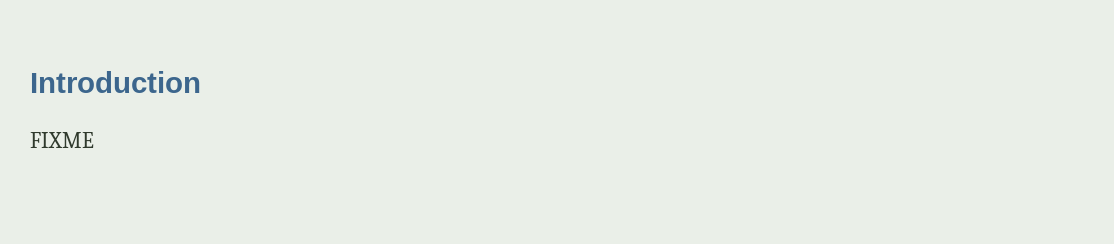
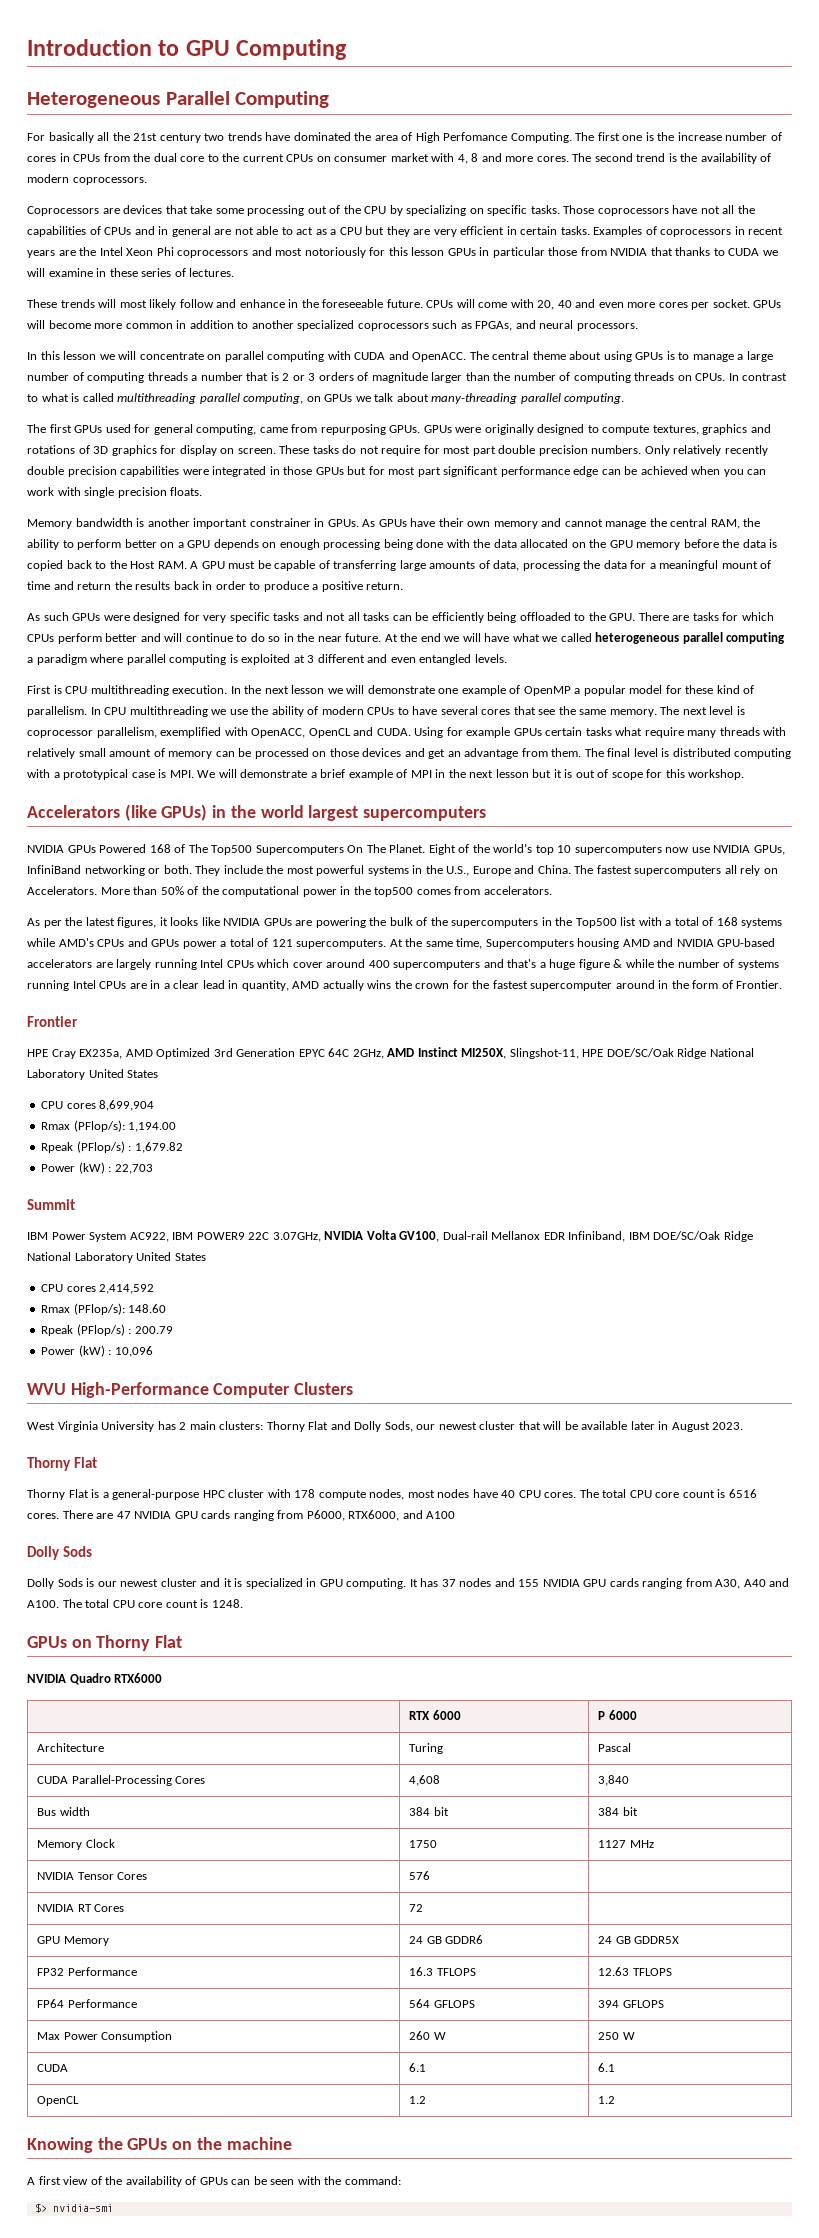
[30,132,94,148] // FIXME -> [158,39,348,60] [27,91,330,108] [27,132,782,143] [27,153,772,164] [27,174,147,185] [27,205,755,216] [27,226,784,237] [27,247,778,258] [27,268,235,277] [27,299,782,310] [27,320,638,331] [27,351,773,362] [27,372,788,383] [27,393,625,404] [27,424,771,435] [27,445,768,456] [27,466,767,477] [27,487,203,498] [27,518,761,529] [27,539,778,550] [27,560,772,571] [27,581,404,592] [27,612,774,623] [27,632,786,644] [27,654,507,665] [27,685,755,696] [27,706,745,717] [27,727,787,738] [27,748,792,759] [27,769,745,780] [27,804,487,821] [27,843,785,855] [27,865,778,876] [27,886,552,897] [27,917,783,928] [27,938,776,949] [27,959,779,970] [27,980,783,991] [27,1016,78,1027] [27,1047,754,1059] [27,1069,159,1080] [41,1100,155,1111] [41,1120,177,1132] [41,1141,183,1153] [41,1162,153,1174] [27,1199,75,1210] [27,1230,753,1242] [27,1252,206,1263] [41,1284,155,1294] [41,1303,167,1315] [41,1324,173,1336] [41,1345,153,1357] [27,1382,354,1398] [27,1421,744,1432] [27,1457,98,1471] [27,1489,757,1500] [27,1510,456,1521] [27,1546,93,1560] [27,1578,790,1589] [27,1599,243,1608] [27,1635,183,1651] [27,1673,163,1685] [409,1710,461,1720] [598,1710,637,1720] [37,1743,105,1752] [409,1743,444,1754] [598,1743,632,1752] [37,1775,206,1786] [409,1775,441,1786] [598,1775,630,1786] [37,1807,90,1816] [409,1807,449,1816] [598,1807,638,1816] [37,1839,115,1850] [409,1840,438,1848] [598,1840,654,1848] [37,1872,148,1880] [409,1871,431,1880] [37,1904,125,1912] [409,1904,424,1912] [37,1936,109,1946] [409,1935,484,1944] [598,1936,680,1944] [37,1967,137,1976] [409,1967,476,1976] [598,1967,672,1976] [37,1999,137,2008] [409,1999,475,2008] [598,2000,664,2008] [37,2031,173,2042] [409,2031,446,2040] [598,2032,635,2040] [37,2064,69,2072] [409,2063,427,2072] [598,2063,616,2072] [37,2096,80,2106] [409,2096,427,2104] [598,2096,616,2104] [27,2137,292,2153] [27,2176,401,2187] [34,2203,113,2213] to GPU Computing // Heterogeneous Parallel Computing // For basically all the 21st century two trends have dominated the area of High Perfomance Computing. The first one is the increase number of cores in CPUs from the dual core to the current CPUs on consumer market with 4, 8 and more cores. The second trend is the availability of modern coprocessors. // Coprocessors are devices that take some processing out of the CPU by specializing on specific tasks. Those coprocessors have not all the capabilities of CPUs and in general are not able to act as a CPU but they are very efficient in certain tasks. Examples of coprocessors in recent years are the Intel Xeon Phi coprocessors and most notoriously for this lesson GPUs in particular those from NVIDIA that thanks to CUDA we will examine in these series of lectures. // These trends will most likely follow and enhance in the foreseeable future. CPUs will come with 20, 40 and even more cores per socket. GPUs will become more common in addition to another specialized coprocessors such as FPGAs, and neural processors. // In this lesson we will concentrate on parallel computing with CUDA and OpenACC. The central theme about using GPUs is to manage a large number of computing threads a number that is 2 or 3 orders of magnitude larger than the number of computing threads on CPUs. In contrast to what is called multithreading parallel computing, on GPUs we talk about many-threading parallel computing. // The first GPUs used for general computing, came from repurposing GPUs. GPUs were originally designed to compute textures, graphics and rotations of 3D graphics for display on screen. These tasks do not require for most part double precision numbers. Only relatively recently double precision capabilities were integrated in those GPUs but for most part significant performance edge can be achieved when you can work with single precision floats. // Memory bandwidth is another important constrainer in GPUs. As GPUs have their own memory and cannot manage the central RAM, the ability to perform better on a GPU depends on enough processing being done with the data allocated on the GPU memory before the data is copied back to the Host RAM. A GPU must be capable of transferring large amounts of data, processing the data for a meaningful mount of time and return the results back in order to produce a positive return. // As such GPUs were designed for very specific tasks and not all tasks can be efficiently being offloaded to the GPU. There are tasks for which CPUs perform better and will continue to do so in the near future. At the end we will have what we called heterogeneous parallel computing a paradigm where parallel computing is exploited at 3 different and even entangled levels. // First is CPU multithreading execution. In the next lesson we will demonstrate one example of OpenMP a popular model for these kind of parallelism. In CPU multithreading we use the ability of modern CPUs to have several cores that see the same memory. The next level is coprocessor parallelism, exemplified with OpenACC, OpenCL and CUDA. Using for example GPUs certain tasks what require many threads with relatively small amount of memory can be processed on those devices and get an advantage from them. The final level is distributed computing with a prototypical case is MPI. We will demonstrate a brief example of MPI in the next lesson but it is out of scope for this workshop. // Accelerators (like GPUs) in the world largest supercomputers // NVIDIA GPUs Powered 168 of The Top500 Supercomputers On The Planet. Eight of the world’s top 10 supercomputers now use NVIDIA GPUs, InfiniBand networking or both. They include the most powerful systems in the U.S., Europe and China. The fastest supercomputers all rely on Accelerators. More than 50% of the computational power in the top500 comes from accelerators. // As per the latest figures, it looks like NVIDIA GPUs are powering the bulk of the supercomputers in the Top500 list with a total of 168 systems while AMD's CPUs and GPUs power a total of 121 supercomputers. At the same time, Supercomputers housing AMD and NVIDIA GPU-based accelerators are largely running Intel CPUs which cover around 400 supercomputers and that's a huge figure & while the number of systems running Intel CPUs are in a clear lead in quantity, AMD actually wins the crown for the fastest supercomputer around in the form of Frontier. // Frontier // HPE Cray EX235a, AMD Optimized 3rd Generation EPYC 64C 2GHz, AMD Instinct MI250X, Slingshot-11, HPE DOE/SC/Oak Ridge National Laboratory United States // CPU cores 8,699,904 // Rmax (PFlop/s): 1,194.00 // Rpeak (PFlop/s) : 1,679.82 // Power (kW) : 22,703 // Summit // IBM Power System AC922, IBM POWER9 22C 3.07GHz, NVIDIA Volta GV100, Dual-rail Mellanox EDR Infiniband, IBM DOE/SC/Oak Ridge National Laboratory United States // CPU cores 2,414,592 // Rmax (PFlop/s): 148.60 // Rpeak (PFlop/s) : 200.79 // Power (kW) : 10,096 // WVU High-Performance Computer Clusters // West Virginia University has 2 main clusters: Thorny Flat and Dolly Sods, our newest cluster that will be available later in August 2023. // Thorny Flat // Thorny Flat is a general-purpose HPC cluster with 178 compute nodes, most nodes have 40 CPU cores. The total CPU core count is 6516 cores. There are 47 NVIDIA GPU cards ranging from P6000, RTX6000, and A100 // Dolly Sods // Dolly Sods is our newest cluster and it is specialized in GPU computing. It has 37 nodes and 155 NVIDIA GPU cards ranging from A30, A40 and A100. The total CPU core count is 1248. // GPUs on Thorny Flat // NVIDIA Quadro RTX6000 // | RTX 6000 | P 6000 // Architecture | Turing | Pascal // CUDA Parallel-Processing Cores | 4,608 | 3,840 // Bus width | 384 bit | 384 bit // Memory Clock | 1750 | 1127 MHz // NVIDIA Tensor Cores | 576 | // NVIDIA RT Cores | 72 | // GPU Memory | 24 GB GDDR6 | 24 GB GDDR5X // FP32 Performance | 16.3 TFLOPS | 12.63 TFLOPS // FP64 Performance | 564 GFLOPS | 394 GFLOPS // Max Power Consumption | 260 W | 250 W // CUDA | 6.1 | 6.1 // OpenCL | 1.2 | 1.2 // Knowing the GPUs on the machine // A first view of the availability of GPUs can be seen with the command: // $> nvidia-smi

